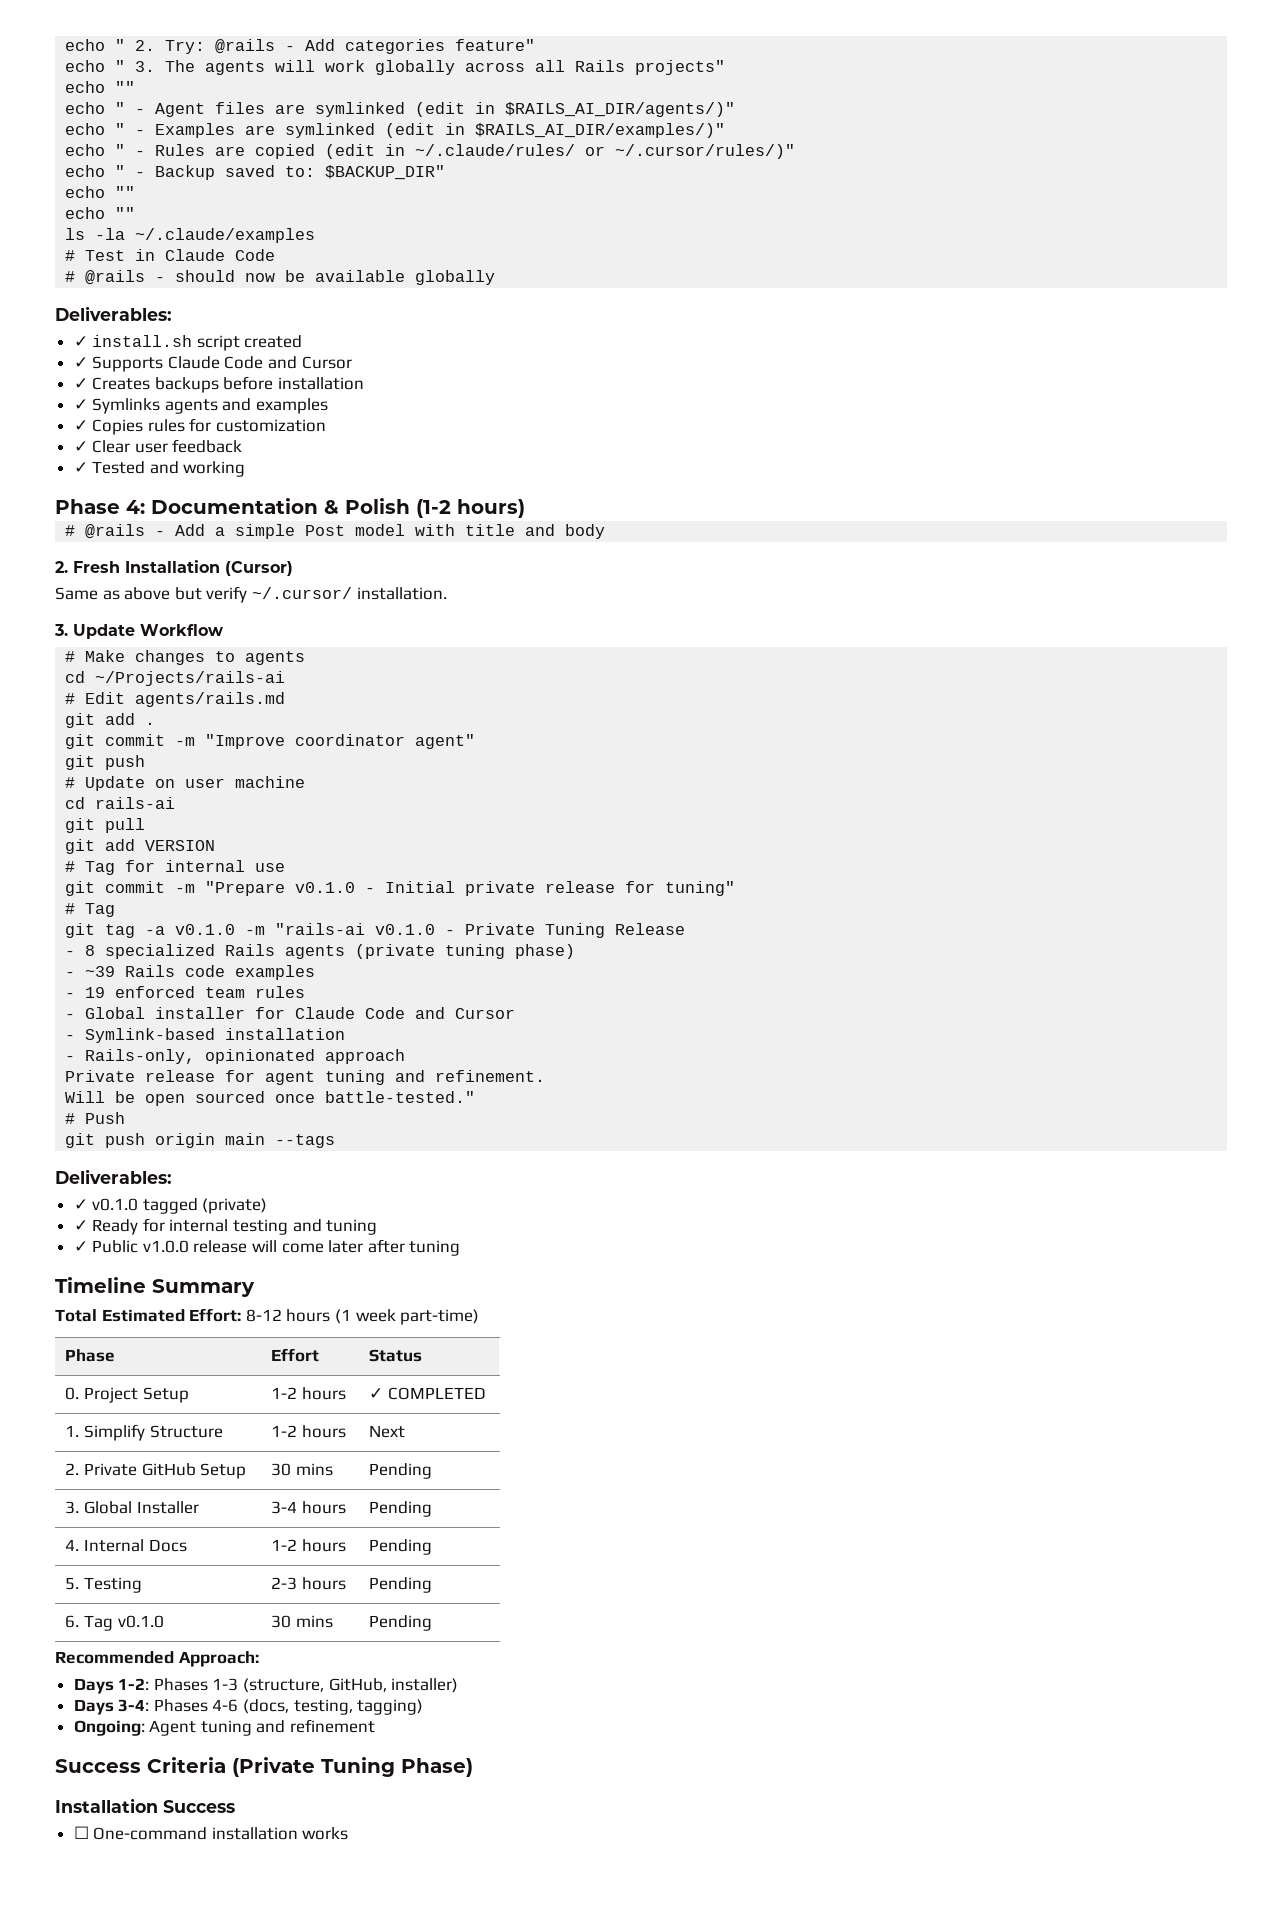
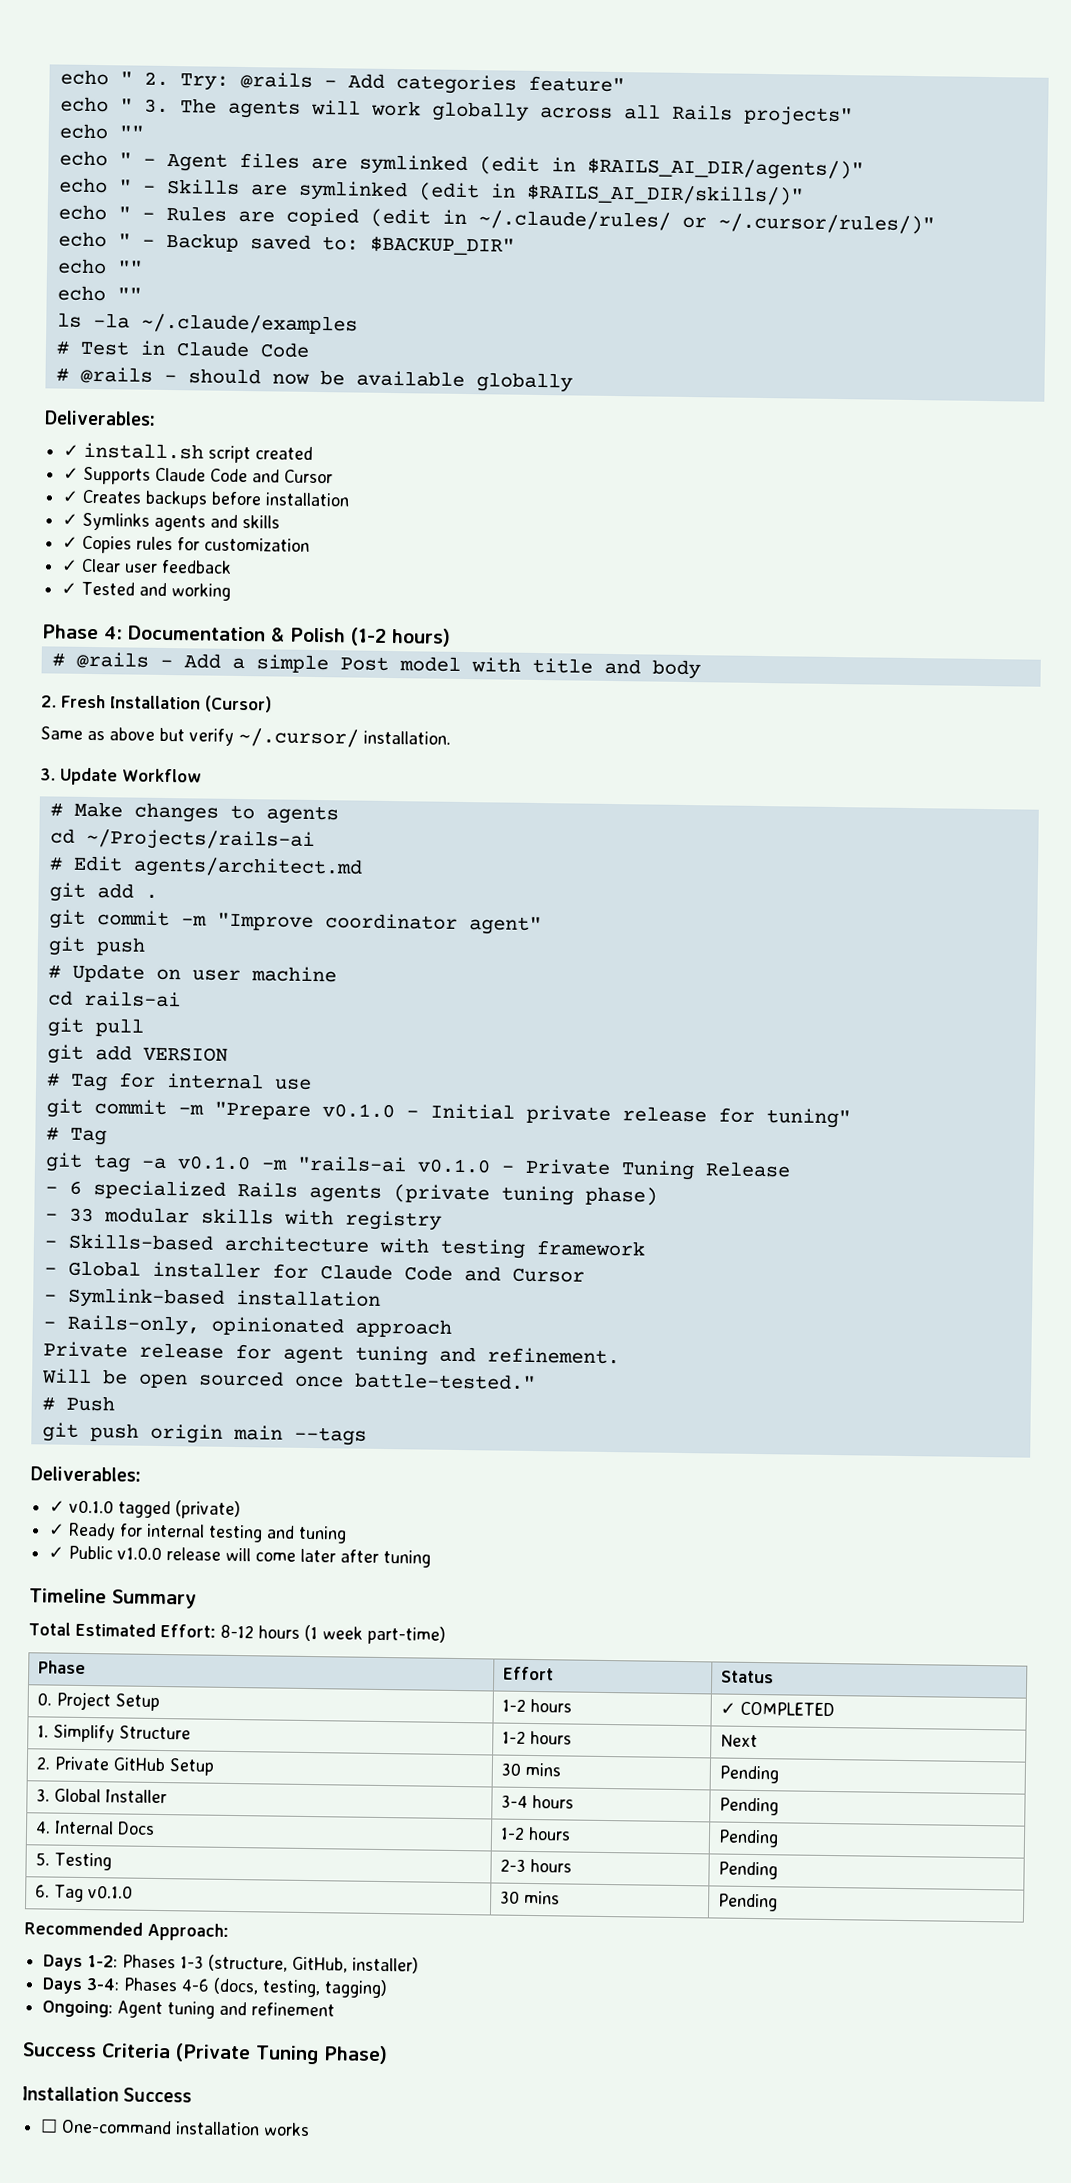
[155,123,726,138] Examples are symlinked (edit in $RAILS_AI_DIR/examples/)" -> [166,178,804,206] Skills are symlinked (edit in $RAILS_AI_DIR/skills/)"
[256,398,329,414] examples -> [242,515,281,529] skills
[135,692,286,707] agents/rails.md -> [132,856,363,879] agents/architect.md
[85,945,96,956] 8 -> [68,1180,82,1195] 6
[85,965,316,980] [65,986,306,998] ~39 Rails code examples // - 19 enforced team rules -> [68,1207,442,1231] [43,1233,645,1259] 33 modular skills with registry // - Skills-based architecture with testing framework

